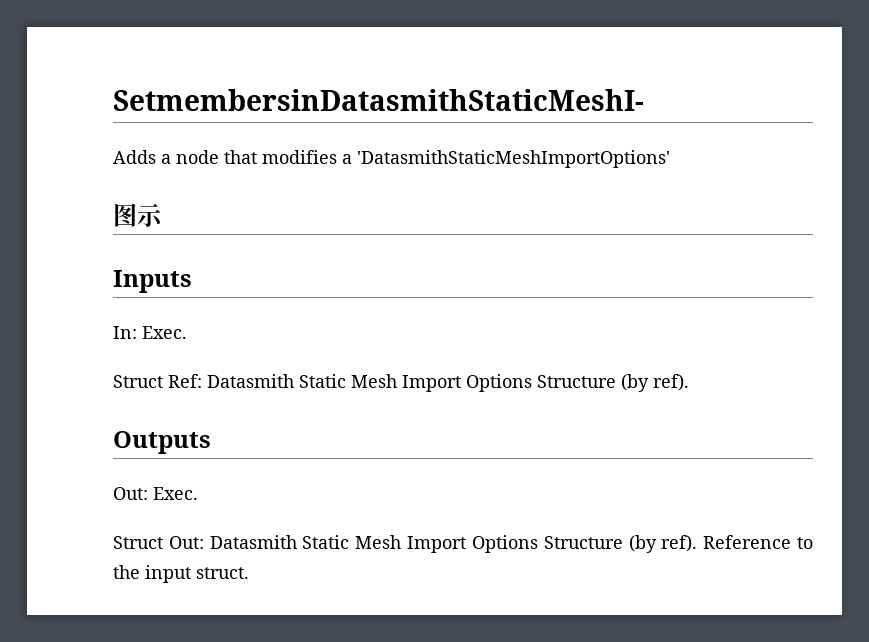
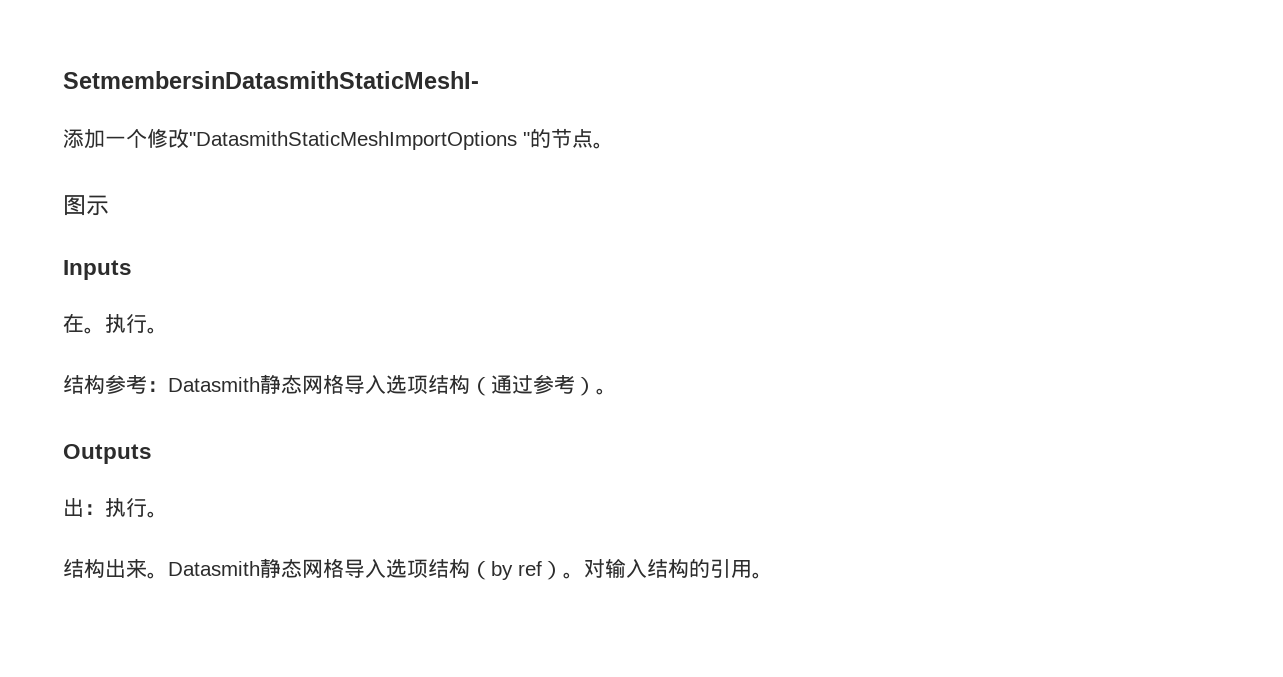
[113,150,670,168] [113,203,163,227] [113,270,192,293] [113,326,187,339] [113,374,689,392] [113,431,211,454] [113,487,198,500] [113,535,814,553] [113,565,249,583] Adds a node that modifies a 'DatasmithStaticMeshImportOptions' // 图示 // Inputs // In: Exec. // Struct Ref: Datasmith Static Mesh Import Options Structure (by ref). // Outputs // Out: Exec. // Struct Out: Datasmith Static Mesh Import Options Structure (by ref). Reference to the input struct. -> [63,128,614,150] [63,195,109,216] [63,260,132,280] [63,313,168,334] [63,374,617,396] [63,444,152,464] [63,498,168,518] [63,558,773,580] 添加一个修改"DatasmithStaticMeshImportOptions "的节点。 // 图示 // Inputs // 在。执行。 // 结构参考：Datasmith静态网格导入选项结构（通过参考）。 // Outputs // 出：执行。 // 结构出来。Datasmith静态网格导入选项结构（by ref）。对输入结构的引用。

